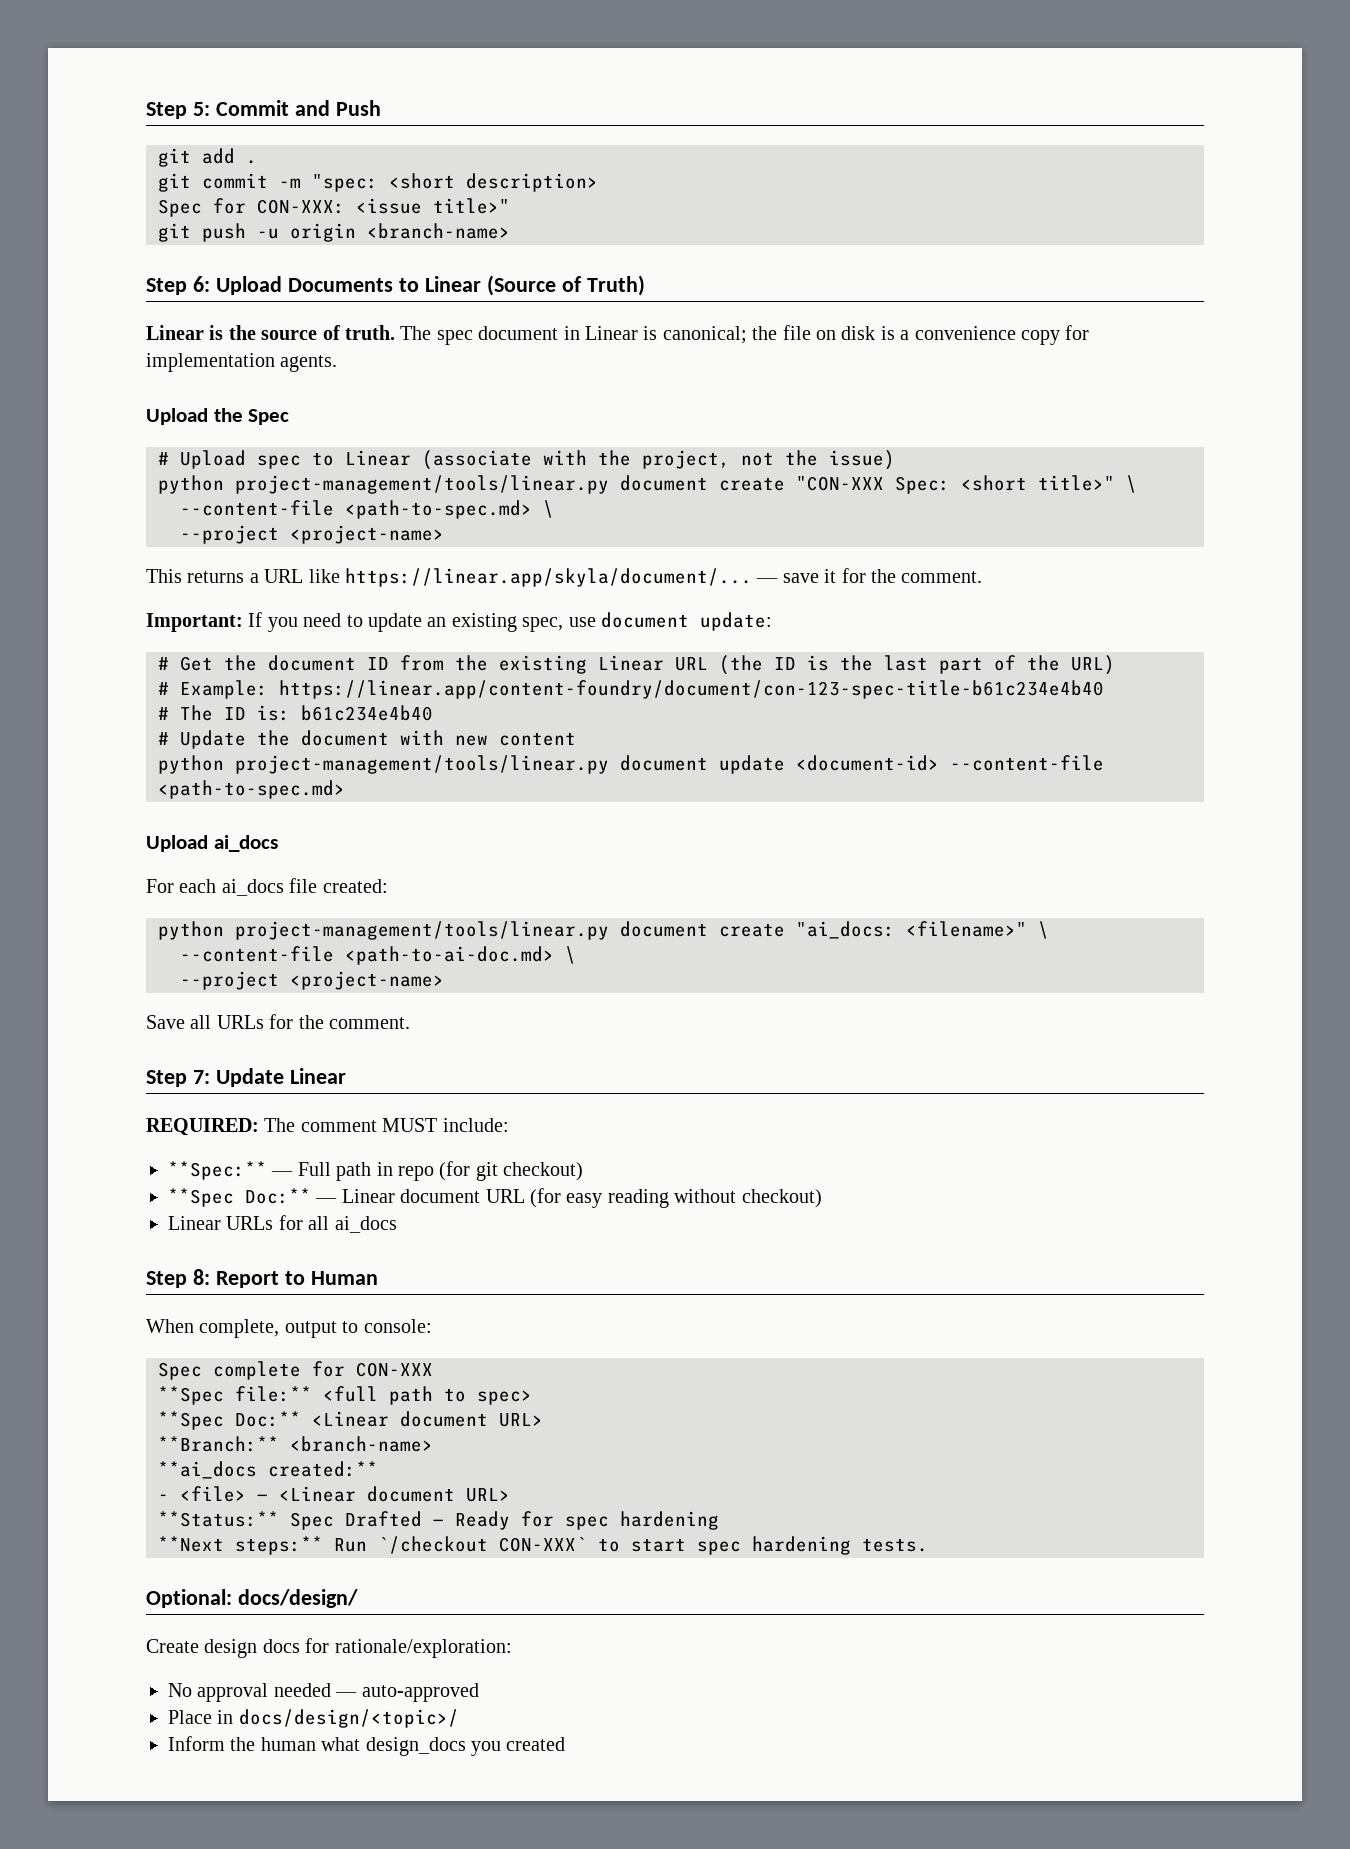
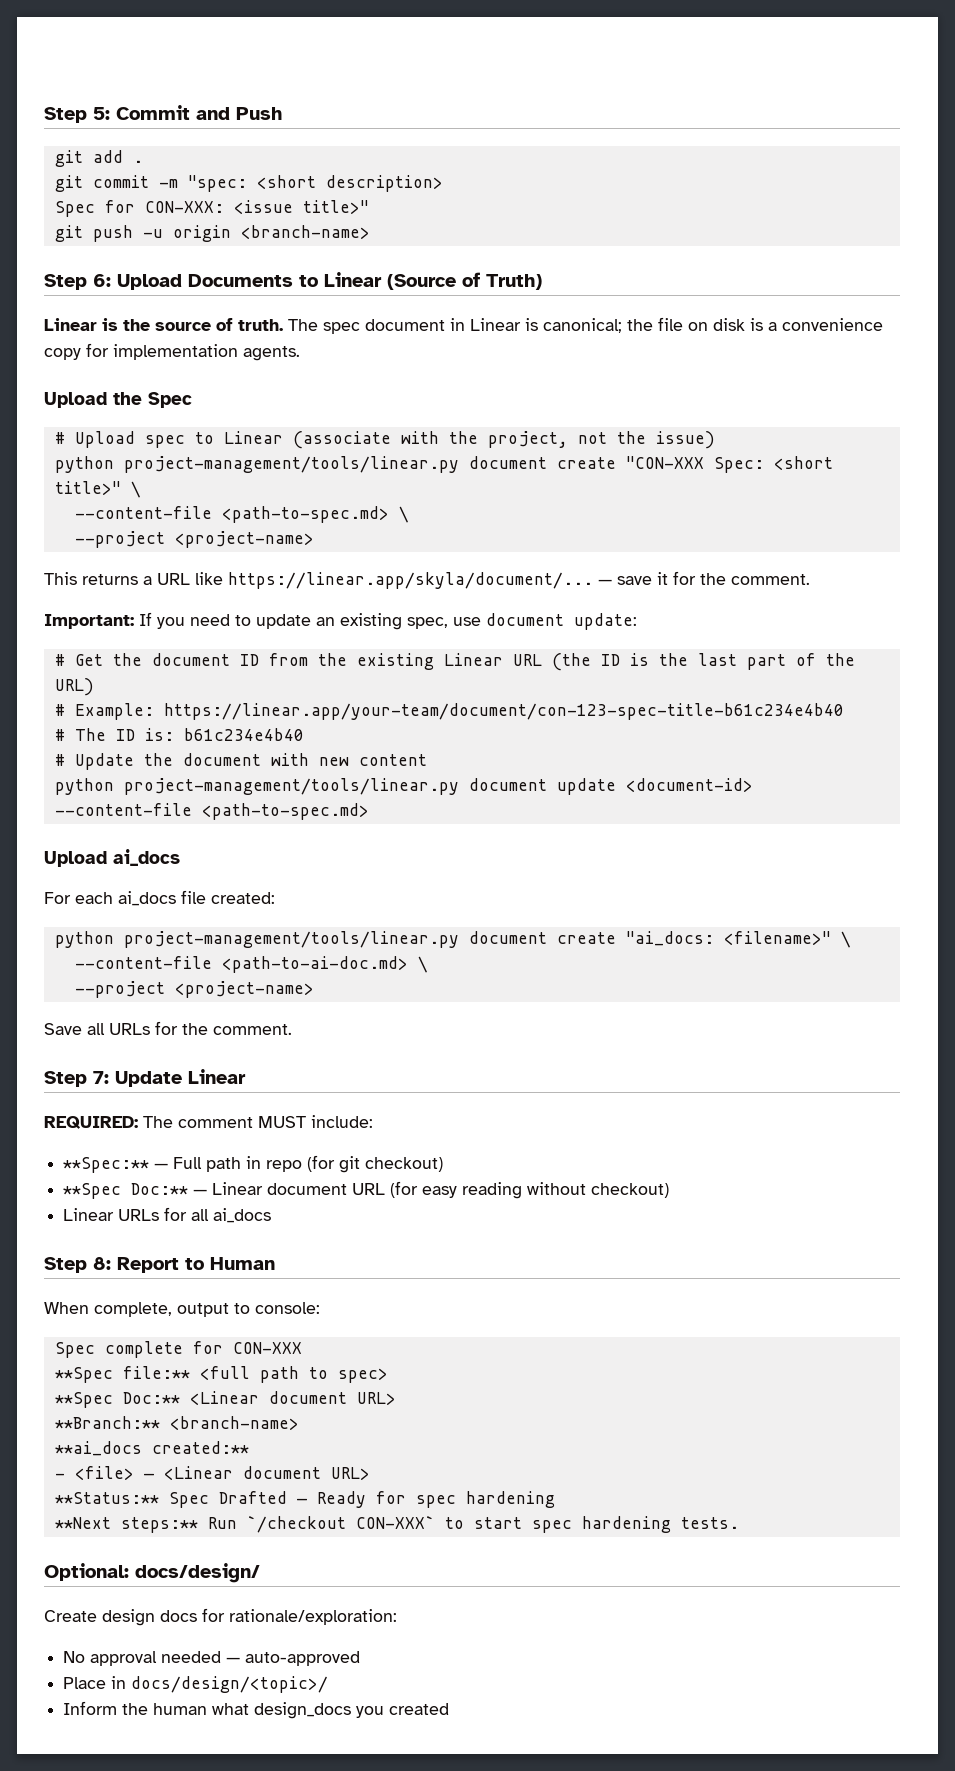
[279,680,1104,699] https://linear.app/content-foundry/document/con-123-spec-title-b61c234e4b40 -> [163,703,844,720] https://linear.app/your-team/document/con-123-spec-title-b61c234e4b40

